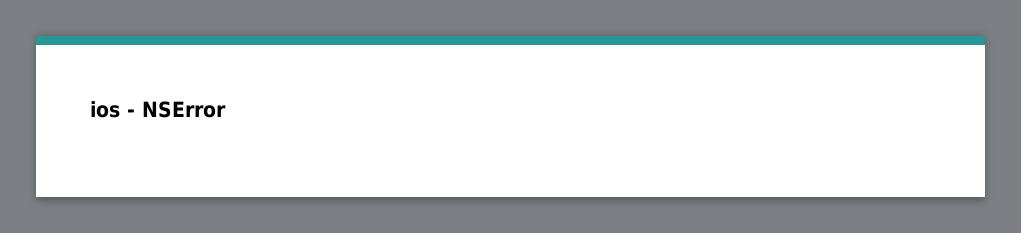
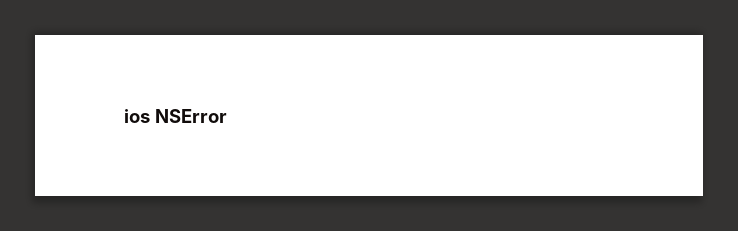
[127,109,135,117] - -> (150, 116) none

